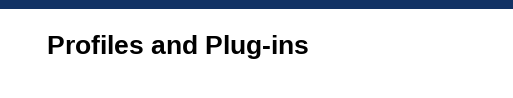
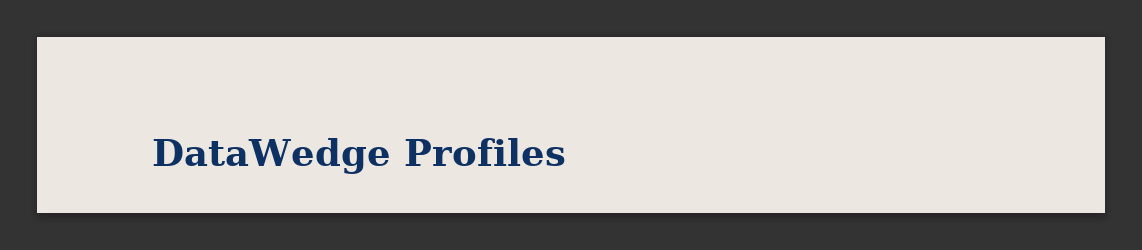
[47,35,310,59] Profiles and Plug-ins -> [152,138,566,174] DataWedge Profiles

